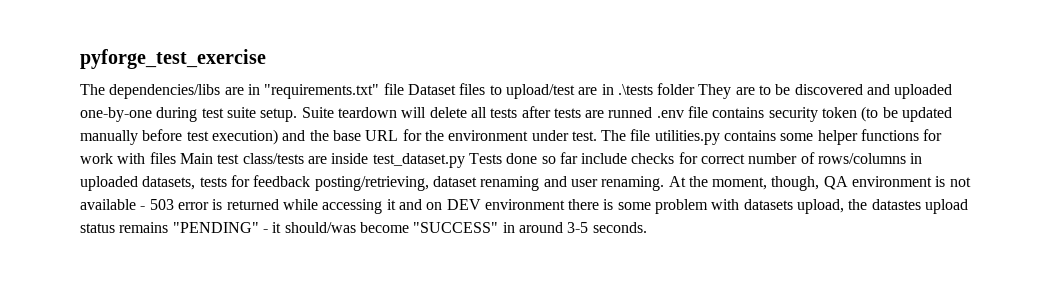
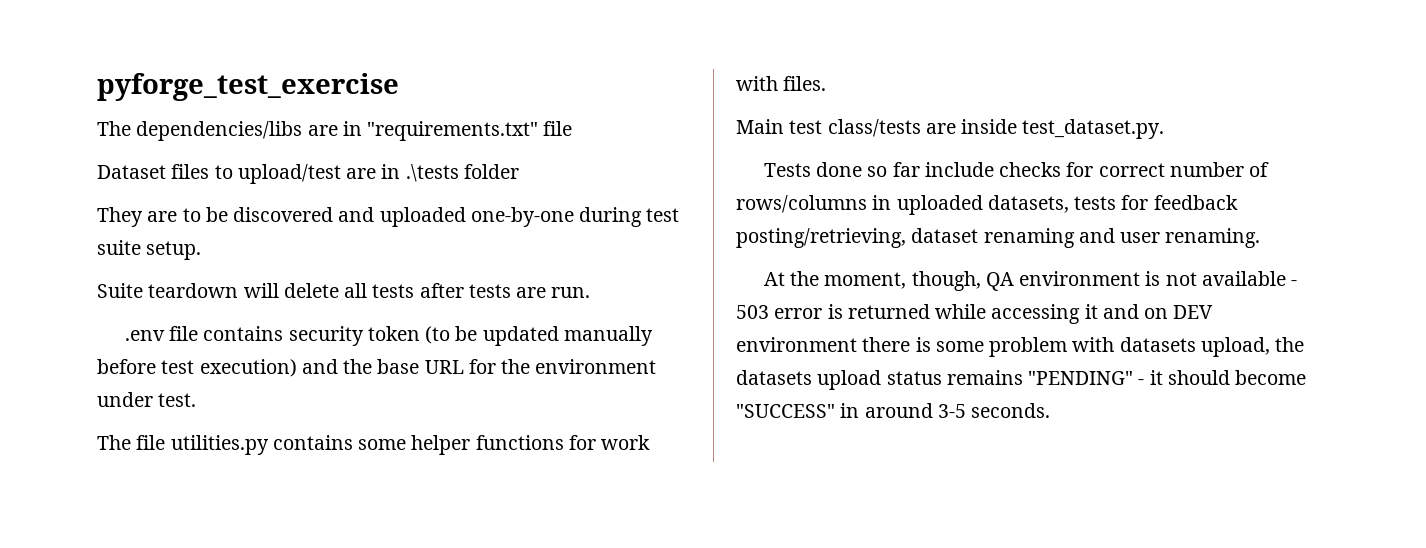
(404, 89) none -> (573, 128) //
(696, 89) none -> (519, 171) //
(298, 115) none -> (202, 250) //
[608,107,653,118] runned -> [551,287,591,298] run. //
(597, 136) none -> (197, 400) //
[149,152,176,164] files -> [783,76,827,91] files. //
[372,153,465,168] test_dataset.py -> [1022,119,1165,139] test_dataset.py. //
(665, 183) none -> (1261, 238) //
[871,199,921,210] datastes -> [736,370,812,385] datasets
[284,222,356,233] should/was -> [1167,370,1230,385] should

